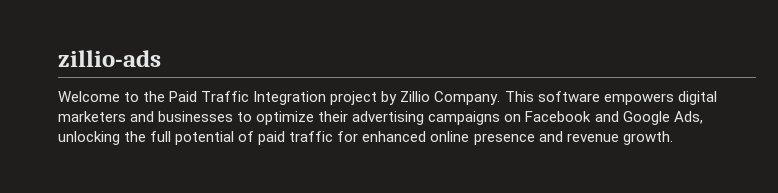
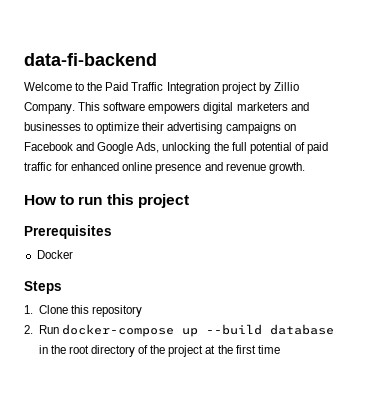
[58,50,161,67] zillio-ads -> [24,53,157,66] data-fi-backend
(673, 138) none -> [24,194,189,208] [24,225,112,239] [36,250,73,259] [24,281,62,294] [24,305,142,317] [24,324,334,337] [38,345,280,357] // How to run this project // Prerequisites // Docker // Steps // 1. Clone this repository // 2. Run docker-compose up --build database in the root directory of the project at the first time

